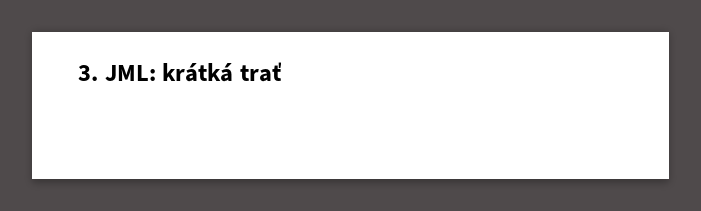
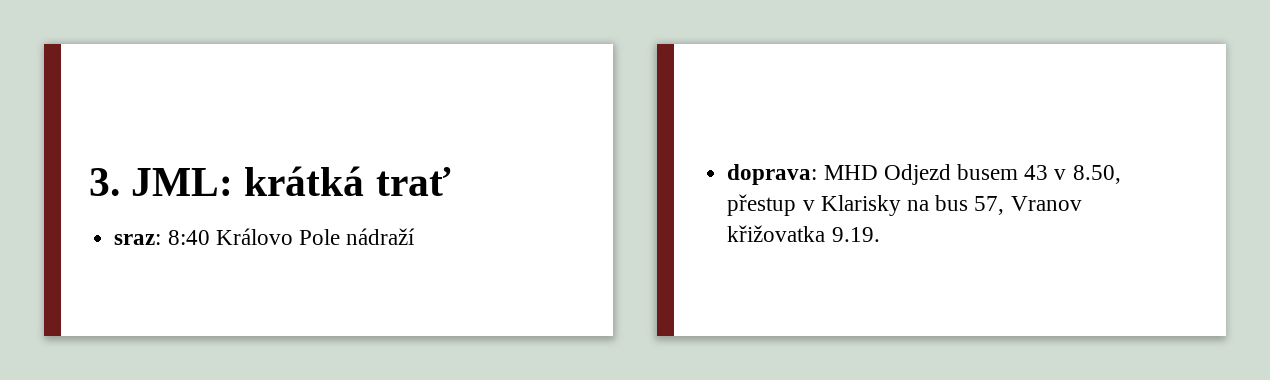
(282, 72) none -> [114,228,416,245] [727,164,1121,185] [727,194,1082,216] [727,225,880,242] // sraz: 8:40 Královo Pole nádraží // doprava: MHD Odjezd busem 43 v 8.50, přestup v Klarisky na bus 57, Vranov křižovatka 9.19.

